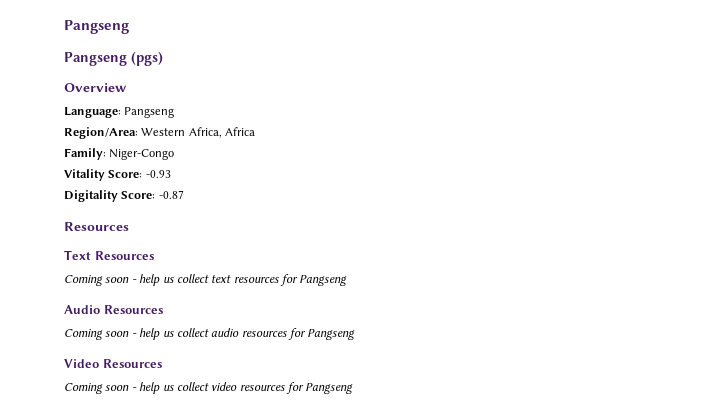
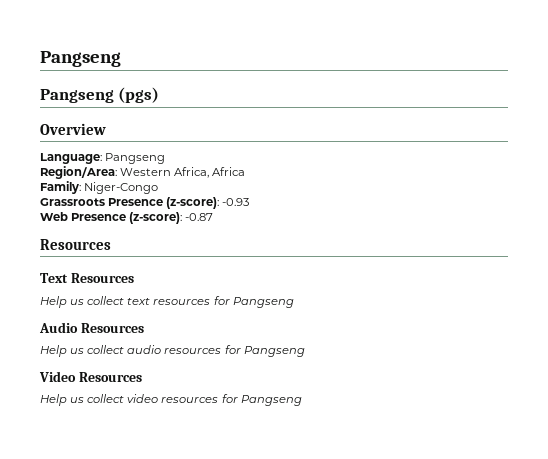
[64,169,171,181] [64,190,156,202] Vitality Score: -0.93 // Digitality Score: -> [40,197,250,209] [40,212,183,224] Grassroots Presence (z-score): -0.93 // Web Presence (z-score):
[64,274,161,286] Coming soon - help -> [40,296,67,308] Help
[64,328,161,340] Coming soon - help -> [40,345,67,357] Help
[64,382,161,394] Coming soon - help -> [40,394,67,406] Help

